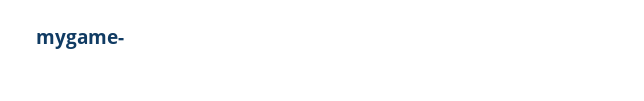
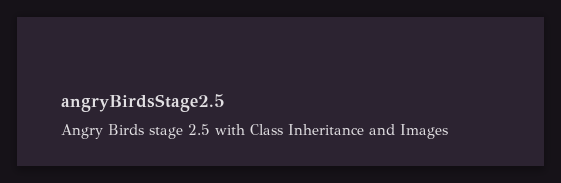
[36,33,124,49] mygame- -> [61,94,225,112] [61,124,448,139] angryBirdsStage2.5 // Angry Birds stage 2.5 with Class Inheritance and Images

